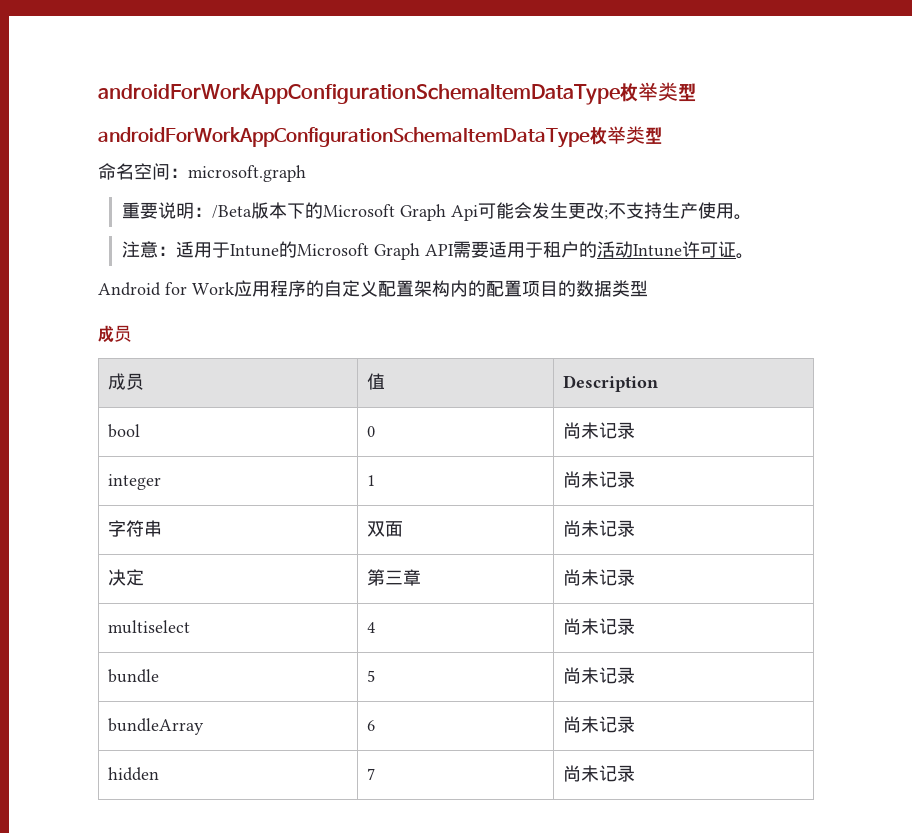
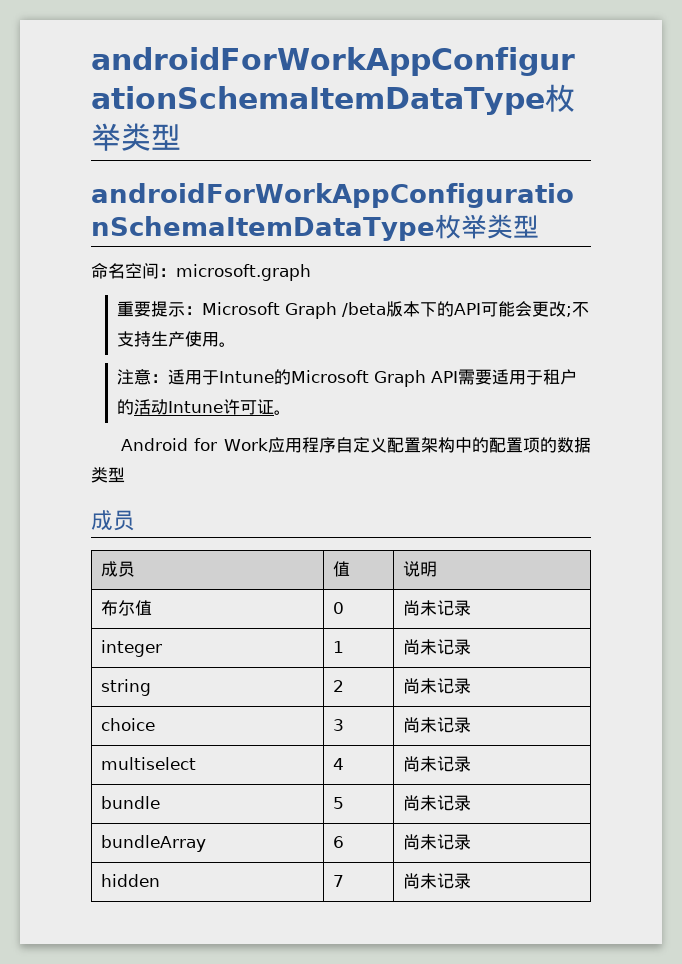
[157,202,568,221] 说明：/Beta版本下的Microsoft Graph Api可能会发生 -> [150,301,532,319] 提示：Microsoft Graph /beta版本下的API可能会
[306,280,324,297] 的 -> (336, 445) none
[450,280,468,297] 内 -> [455,437,472,453] 中
[540,281,558,297] 目 -> (540, 445) none
[562,375,658,392] [107,424,140,438] Description // bool -> [403,561,438,577] [101,600,153,616] 说明 // 布尔值
[107,520,162,537] [366,521,403,537] [562,520,635,537] [107,569,144,586] [366,569,421,586] 字符串 | 双面 | 尚未记录 // 决定 | 第三章 -> [101,679,152,696] [333,680,345,692] [403,678,472,694] [101,718,156,731] [333,719,345,731] string | 2 | 尚未记录 // choice | 3

